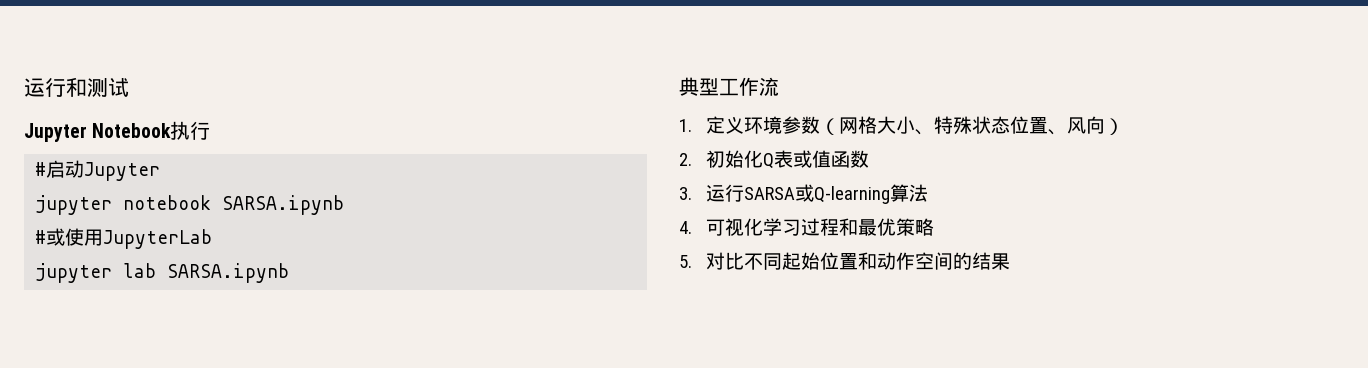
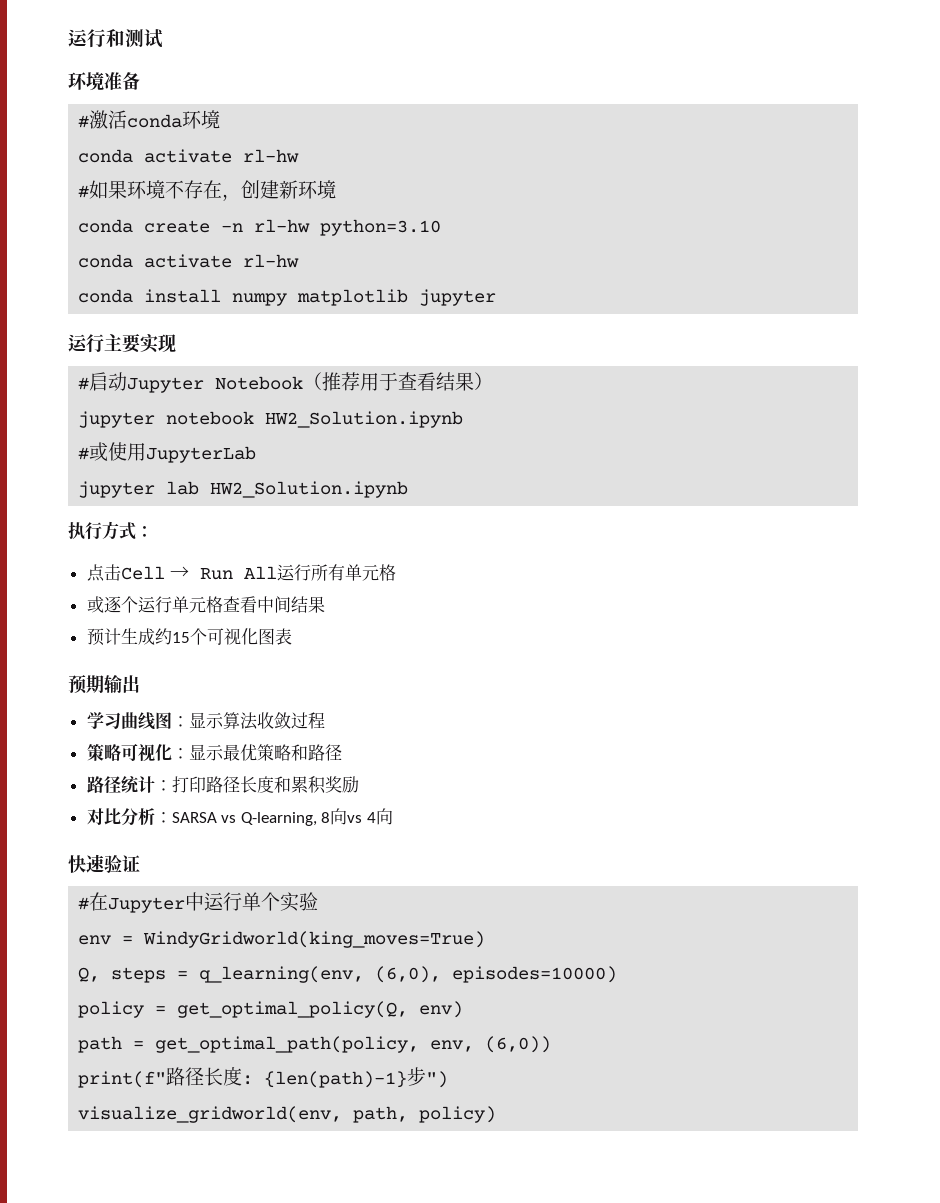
[24,121,211,142] Jupyter Notebook执行 -> [68,72,140,91] [78,110,221,129] [78,149,300,163] [78,180,337,201] [78,219,442,236] [78,254,300,268] [78,289,497,306] [68,334,176,353] 环境准备 // #激活conda环境 // conda activate rl-hw // #如果环境不存在，创建新环境 // conda create -n rl-hw python=3.10 // conda activate rl-hw // conda install numpy matplotlib jupyter // 运行主要实现
(161, 171) none -> [215,372,494,391] Notebook（推荐用于查看结果）
[222,195,345,215] SARSA.ipynb -> [265,411,464,428] HW2_Solution.ipynb
[167,263,290,283] [679,77,779,96] [679,116,1125,135] [679,150,870,169] [679,184,929,204] [679,218,935,236] [679,252,1011,270] SARSA.ipynb // 典型工作流 // 1.定义环境参数（网格大小、特殊状态位置、风向） // 2.初始化Q表或值函数 // 3.运行SARSA或Q-learning算法 // 4.可视化学习过程和最优策略 // 5.对比不同起始位置和动作空间的结果 -> [210,481,409,498] [68,521,153,540] [86,564,396,582] [86,596,325,613] [86,628,292,646] [68,674,140,694] [86,712,325,730] [86,743,342,762] [86,776,359,794] [86,808,394,826] [68,854,140,873] [78,892,319,913] [78,931,486,948] [78,966,618,983] [78,1001,464,1018] [78,1036,552,1053] [78,1067,449,1088] [78,1106,497,1123] HW2_Solution.ipynb // 执行方式： // 点击Cell → Run All运行所有单元格 // 或逐个运行单元格查看中间结果 // 预计生成约15个可视化图表 // 预期输出 // 学习曲线图：显示算法收敛过程 // 策略可视化：显示最优策略和路径 // 路径统计：打印路径长度和累积奖励 // 对比分析：SARSA vs Q-learning, 8向vs 4向 // 快速验证 // #在Jupyter中运行单个实验 // env = WindyGridworld(king_moves=True) // Q, steps = q_learning(env, (6,0), episodes=10000) // policy = get_optimal_policy(Q, env) // path = get_optimal_path(policy, env, (6,0)) // print(f"路径长度: {len(path)-1}步") // visualize_gridworld(env, path, policy)

